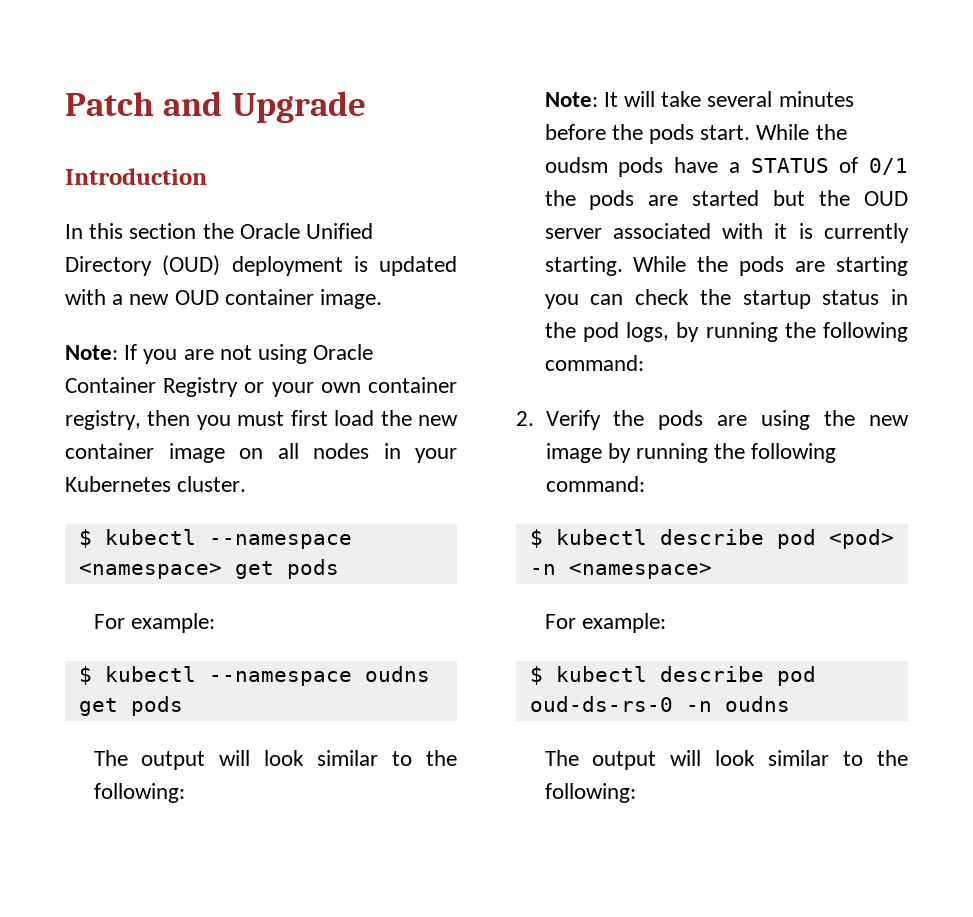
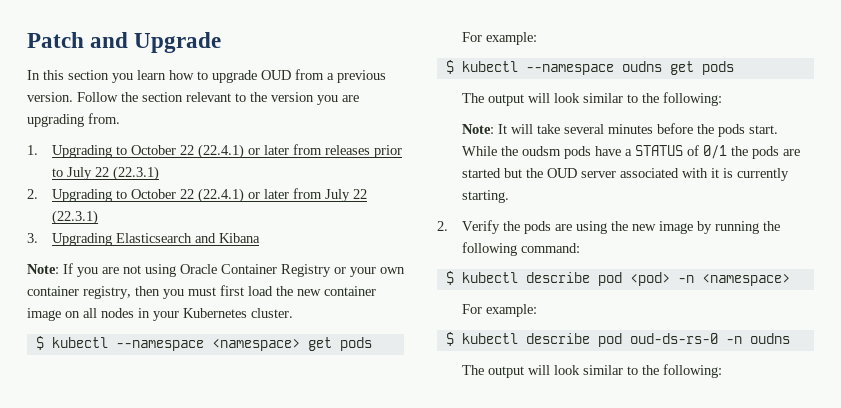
[65,168,207,185] // Introduction -> (222, 42) none
[202,223,374,239] [65,255,457,276] [65,289,383,309] the Oracle Unified Directory (OUD) deployment is updated with a new OUD container image. -> [112,69,386,83] [27,92,359,105] [27,113,120,127] [27,144,402,159] [51,166,159,181] [27,188,367,203] [51,210,98,225] [27,233,260,246] you learn how to upgrade OUD from a previous version. Follow the section relevant to the version you are upgrading from. // 1. Upgrading to October 22 (22.4.1) or later from releases prior to July 22 (22.3.1) // 2. Upgrading to October 22 (22.4.1) or later from July 22 (22.3.1) // 3. Upgrading Elasticsearch and Kibana
[633,256,908,276] [544,289,908,309] [544,322,908,342] [544,355,644,371] While the pods are starting you can check the startup status in the pod logs, by running the following command: -> (509, 196) none

